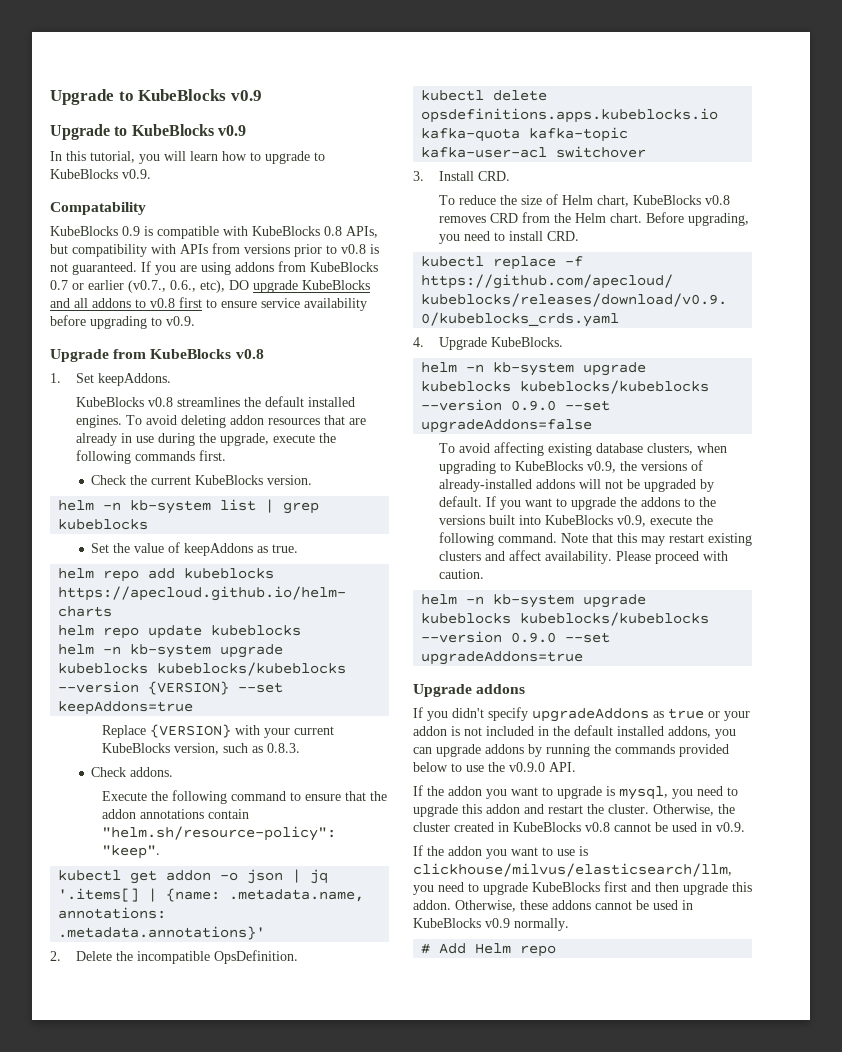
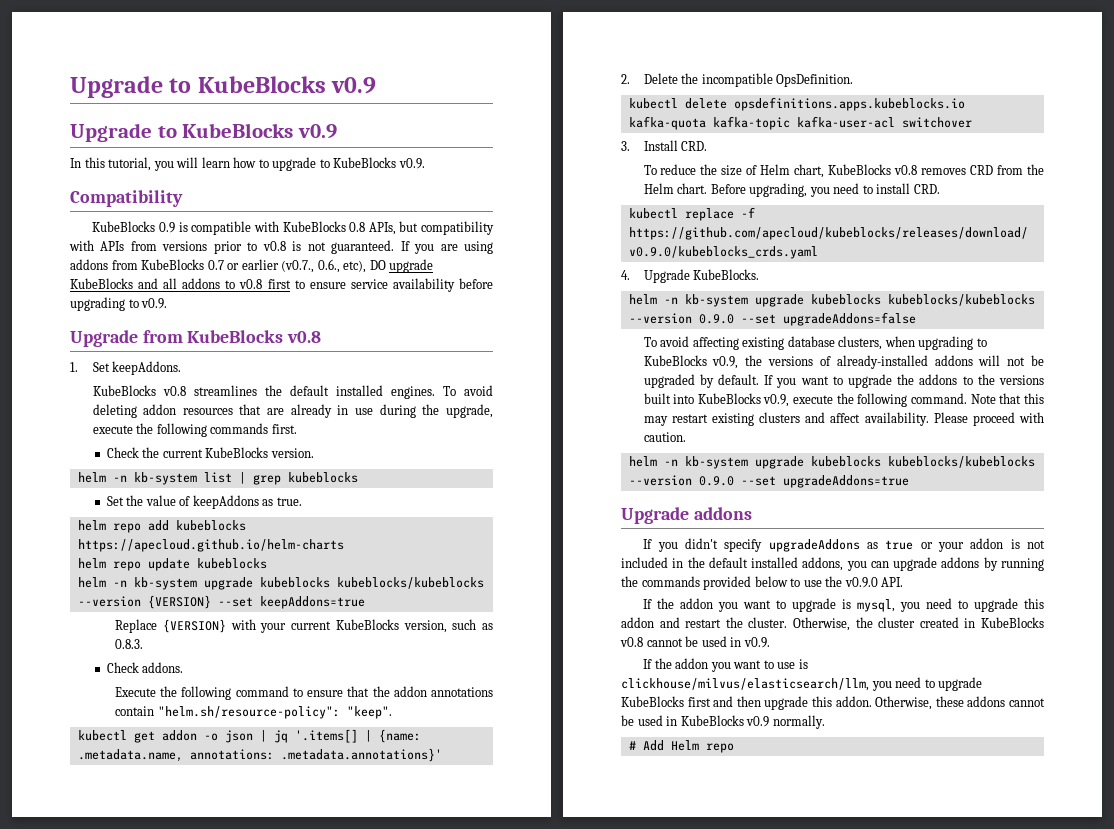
[50,202,146,215] Compatability -> [70,190,183,207] Compatibility

